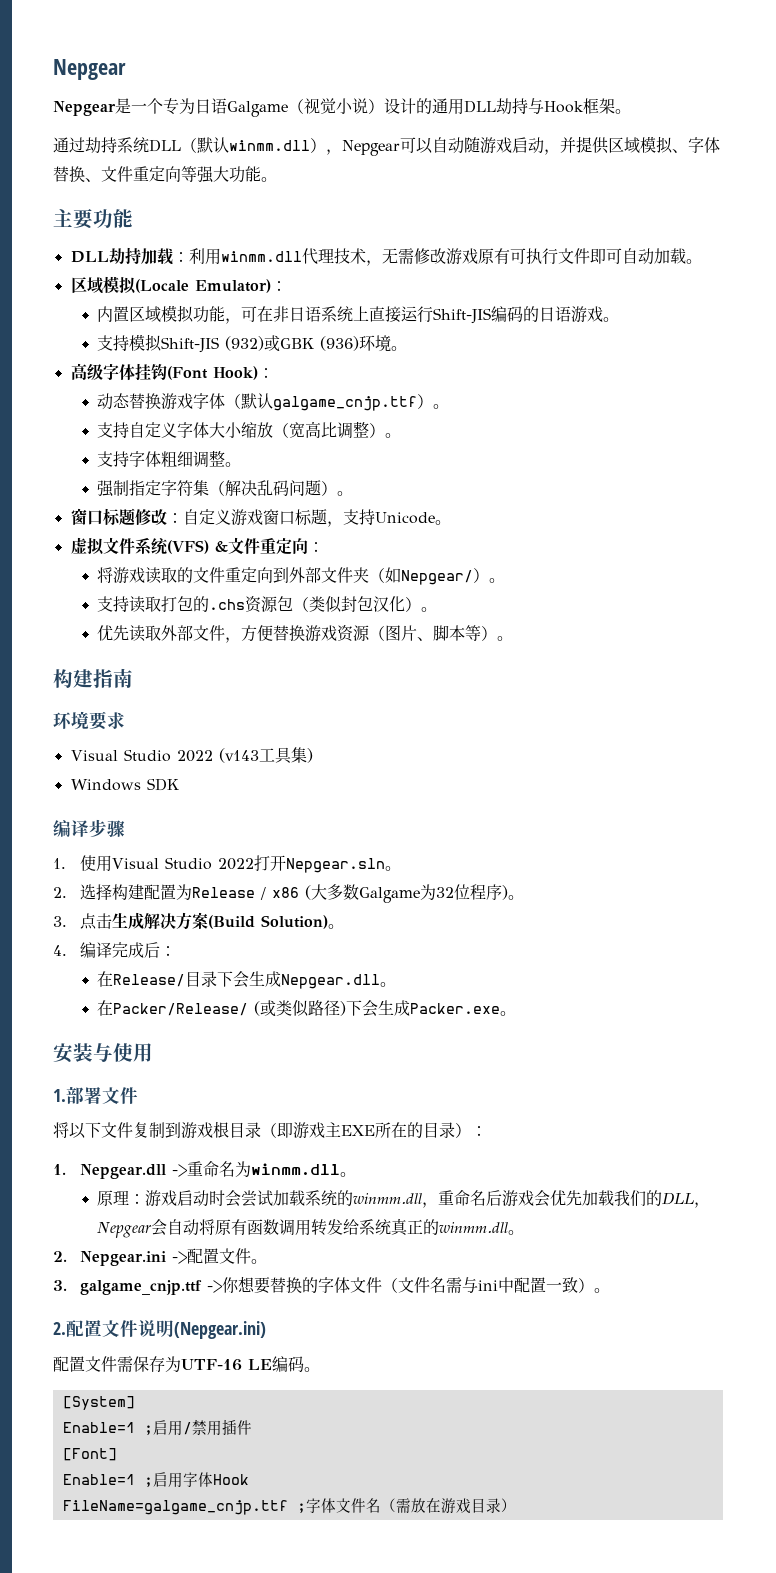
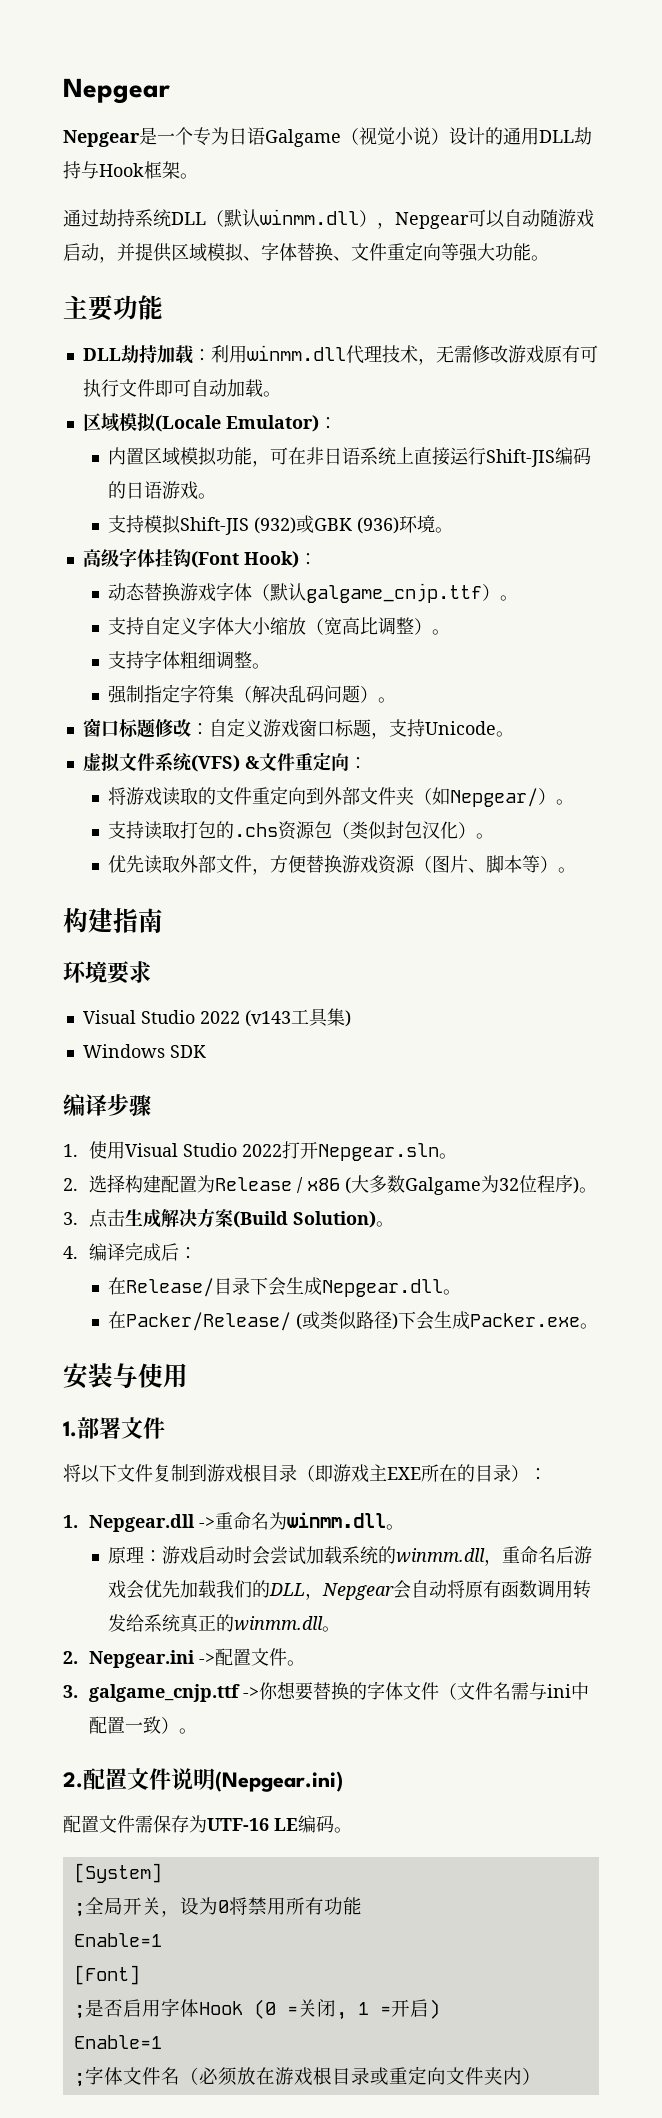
[62,1419,252,1436] Enable=1 ;启用/禁用插件 -> [73,1897,362,1917] [73,1933,162,1947] ;全局开关，设为0将禁用所有功能 // Enable=1
[62,1474,153,1487] Enable=1 ; -> [73,1999,123,2019] ;是否
[62,1500,288,1515] // FileName=galgame_cnjp.ttf -> [253,1999,440,2020] [73,2035,162,2049] (0 =关闭, 1 =开启) // Enable=1 //
[395,1498,411,1513] 需 -> [198,2067,237,2086] 必须
[470,1498,501,1513] 目录 -> [312,2066,522,2085] 根目录或重定向文件夹内

